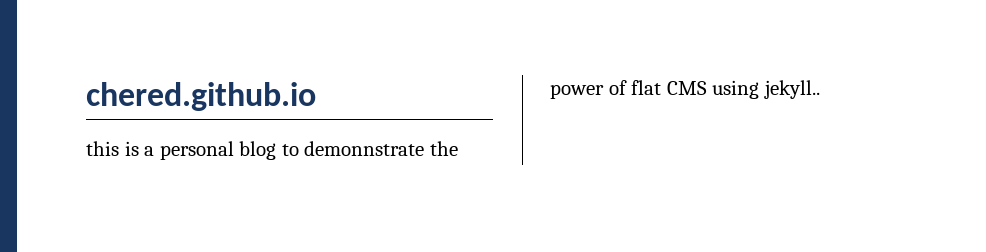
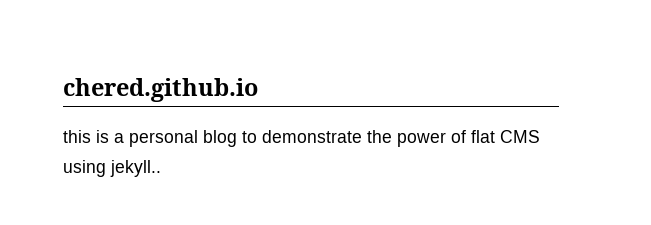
[304,141,425,156] demonnstrate -> [262,130,362,143] demonstrate

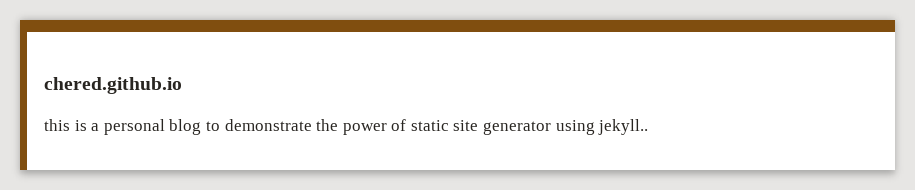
[471,130,540,143] flat CMS -> [410,120,552,135] static site generator

